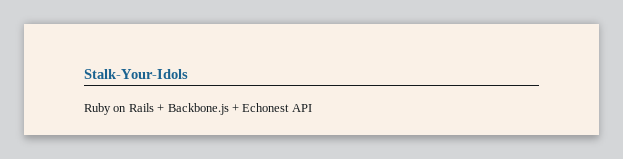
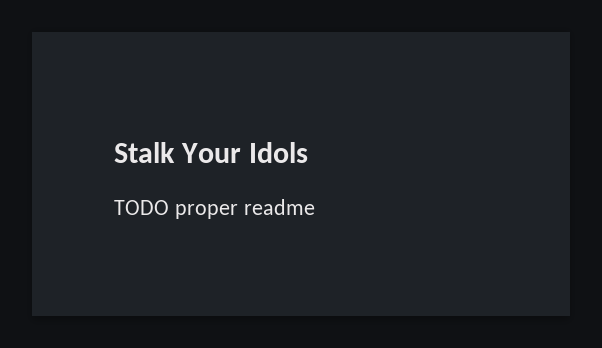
[84,69,188,79] [84,103,312,115] Stalk-Your-Idols // Ruby on Rails + Backbone.js + Echonest API -> [114,142,309,163] [114,199,315,219] Stalk Your Idols // TODO proper readme

